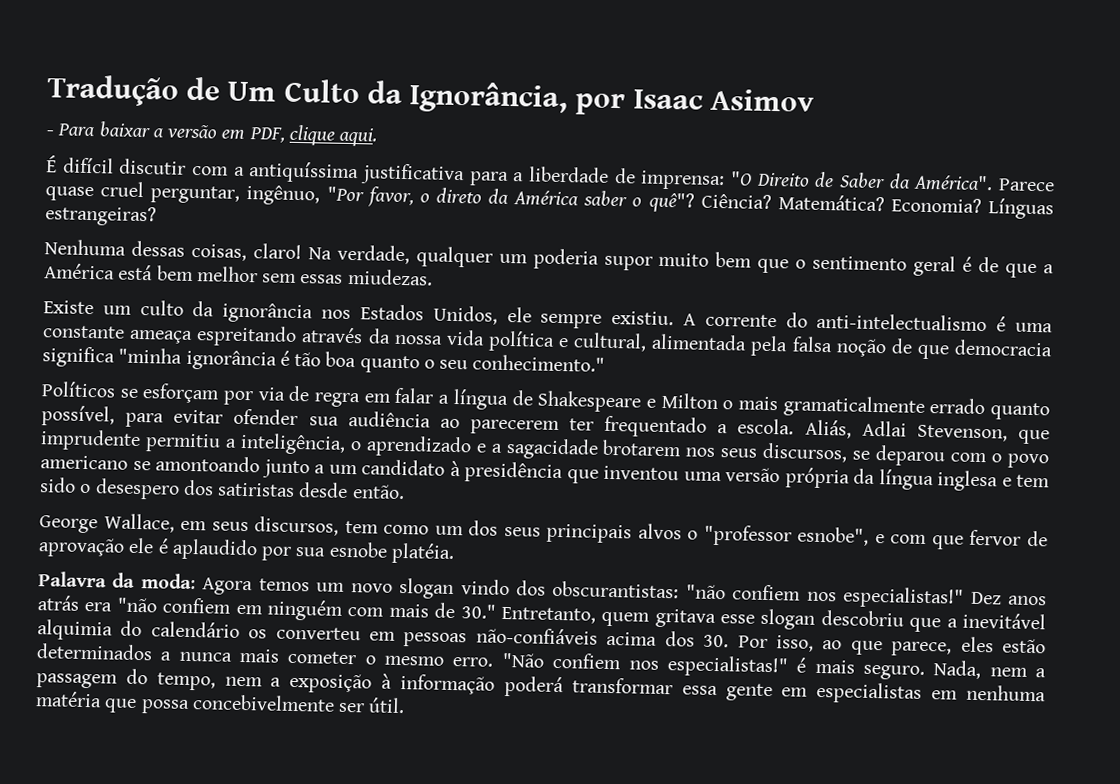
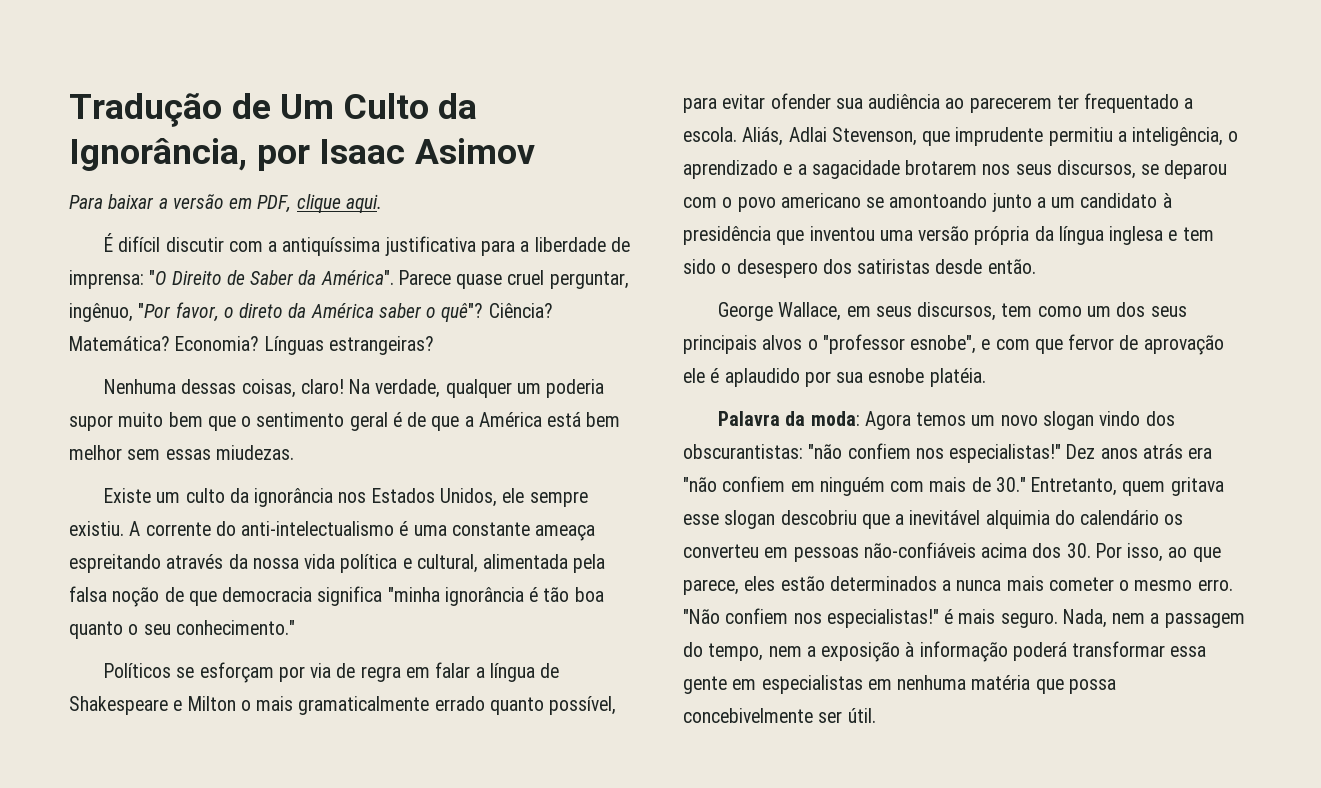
[46,130,54,136] - -> (535, 151) none

